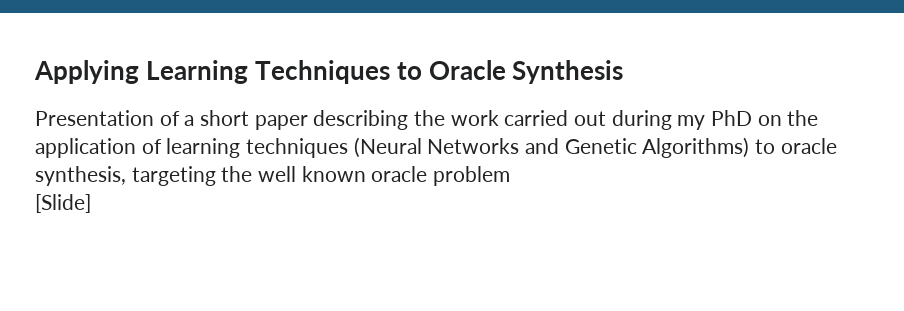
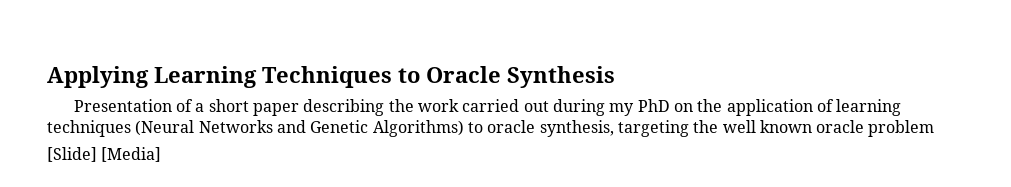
(91, 203) none -> [101,147,162,162] [Media]

